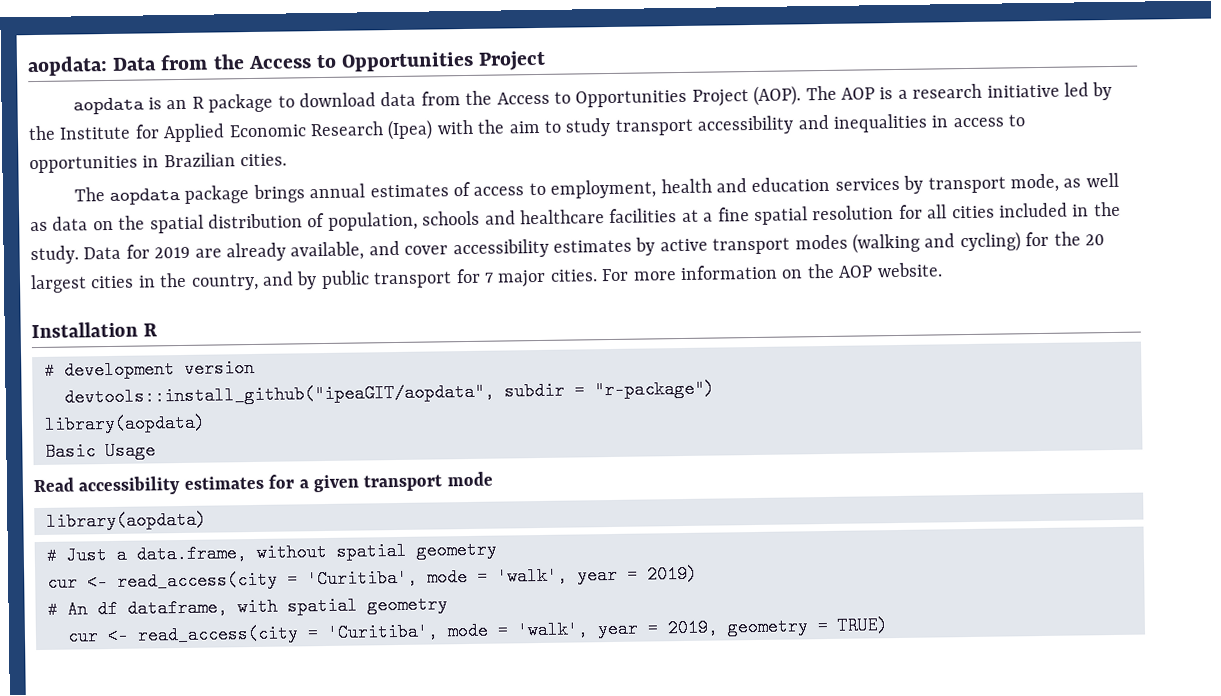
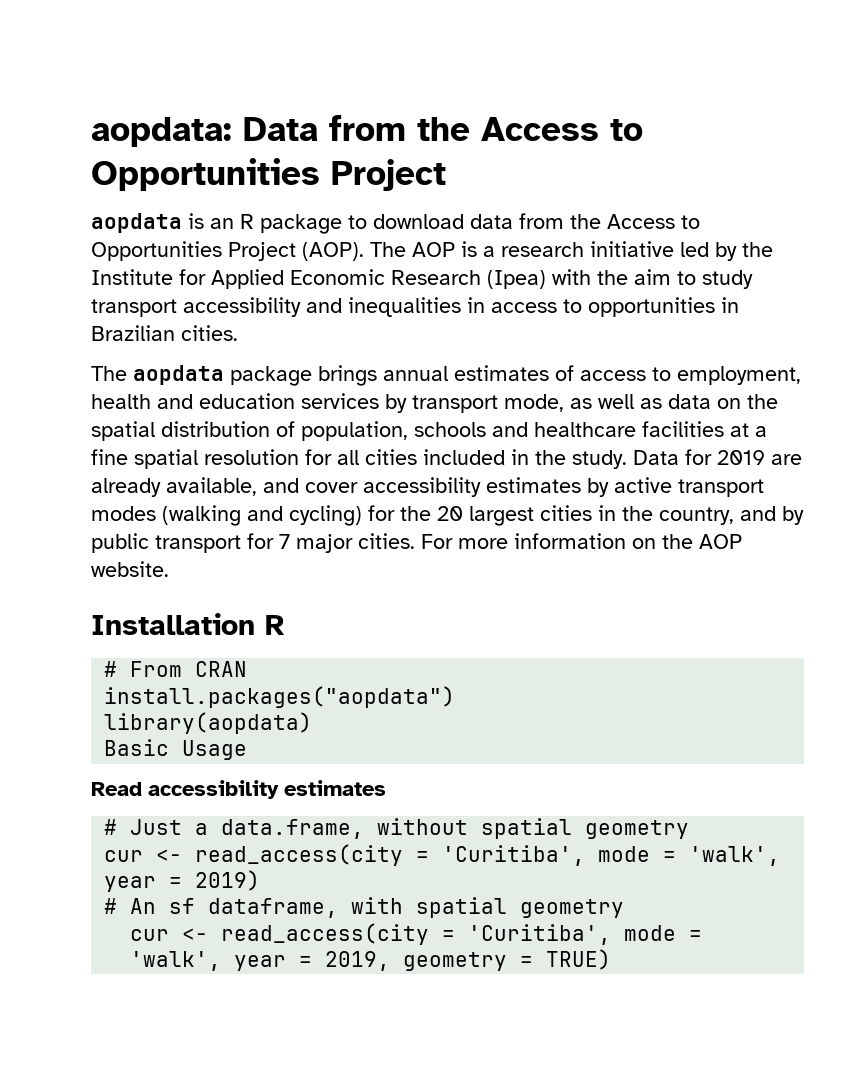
[64,358,255,380] [64,379,715,407] development version // devtools::install_github("ipeaGIT/aopdata", subdir = "r-package") -> [130,661,248,677] [104,686,456,708] From CRAN // install.packages("aopdata")
[268,471,493,493] [46,510,207,531] for a given transport mode // library(aopdata) -> (386, 788) none
[97,599,118,619] df -> [169,898,196,914] sf

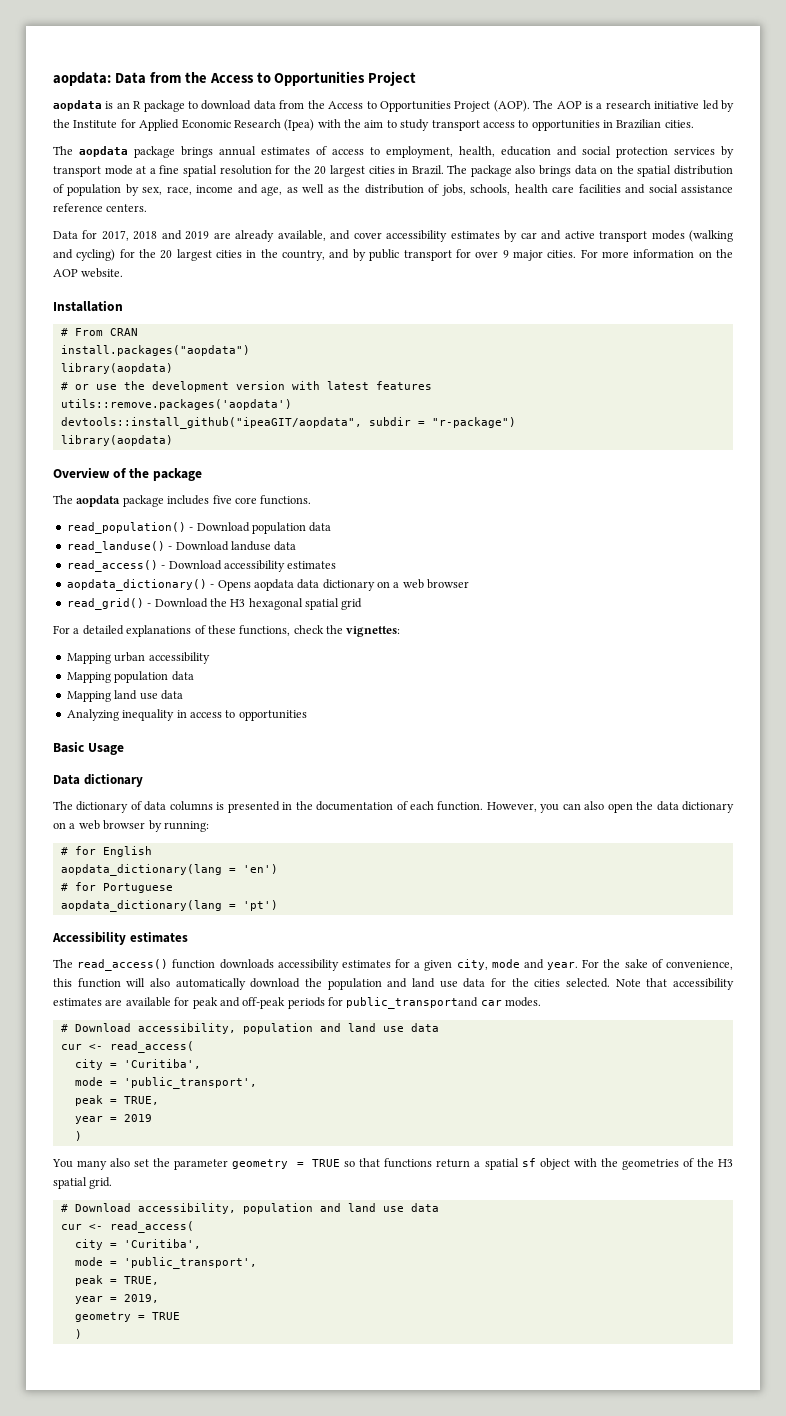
[183,297,485,317] accessibility and inequalities in -> (480, 125) none
[91,393,662,413] health and education services by transport mode, as well as -> [459,146,734,158] [53,165,572,177] health, education and social protection services by transport mode at a fine spatial resolution for the 20 largest cities in Brazil. The package also brings
[301,421,767,441] [91,449,712,469] population, schools and healthcare facilities at a fine spatial resolution for all cities included in the study. Data for -> [67,184,734,196] [53,203,148,212] [53,230,182,241] population by sex, race, income and age, as well as the distribution of jobs, schools, health care facilities and social assistance reference centers. // Data for 2017, 2018 and
(609, 487) none -> [520,230,562,240] car and
[279,534,290,549] 7 -> [475,250,509,258] over 9
[265,615,285,635] R -> (123, 306) none
[104,739,248,760] [91,780,386,799] [104,818,690,839] [104,844,781,866] [104,870,261,892] [104,897,625,918] [130,923,703,945] [130,951,222,971] Basic Usage // Read accessibility estimates // # Just a data.frame, without spatial geometry // cur <- read_access(city = 'Curitiba', mode = 'walk', year = 2019) // # An sf dataframe, with spatial geometry // cur <- read_access(city = 'Curitiba', mode = 'walk', -> [60,381,432,392] [60,399,292,410] [60,417,516,429] [60,435,173,446] [53,467,202,481] [53,495,312,507] [66,522,332,534] [66,541,297,553] [66,560,337,572] [66,579,470,591] [66,598,363,610] [53,625,401,637] [66,652,210,664] [66,671,194,683] [66,690,183,702] [66,709,307,721] [53,741,124,755] [53,774,143,787] [53,801,735,813] [53,820,209,832] [60,846,152,857] [60,864,278,876] [60,882,173,893] [60,900,278,912] [52,932,188,945] [53,959,733,971] [53,978,734,990] [53,997,542,1009] [60,1023,439,1034] [60,1041,194,1053] [74,1059,201,1070] [74,1077,257,1089] [74,1095,159,1106] [74,1114,152,1124] [74,1131,82,1141] [52,1158,733,1170] [53,1177,113,1189] [60,1203,439,1214] [60,1221,194,1233] [74,1239,201,1250] [74,1257,257,1269] [74,1275,159,1286] # or use the development version with latest features // utils::remove.packages('aopdata') // devtools::install_github("ipeaGIT/aopdata", subdir = "r-package") // library(aopdata) // Overview of the package // The aopdata package includes five core functions. // read_population() - Download population data // read_landuse() - Download landuse data // read_access() - Download accessibility estimates // aopdata_dictionary() - Opens aopdata data dictionary on a web browser // read_grid() - Download the H3 hexagonal spatial grid // For a detailed explanations of these functions, check the vignettes: // Mapping urban accessibility // Mapping population data // Mapping land use data // Analyzing inequality in access to opportunities // Basic Usage // Data dictionary // The dictionary of data columns is presented in the documentation of each function. However, you can also open the data dictionary on a web browser by running: // # for English // aopdata_dictionary(lang = 'en') // # for Portuguese // aopdata_dictionary(lang = 'pt') // Accessibility estimates // The read_access() function downloads accessibility estimates for a given city, mode and year. For the sake of convenience, this function will also automatically download the population and land use data for the cities selected. Note that accessibility estimates are available for peak and off-peak periods for public_transportand car modes. // # Download accessibility, population and land use data // cur <- read_access( // city = 'Curitiba', // mode = 'public_transport', // peak = TRUE, // year = 2019 // ) // You many also set the parameter geometry = TRUE so that functions return a spatial sf object with the geometries of the H3 spatial grid. // # Download accessibility, population and land use data // cur <- read_access( // city = 'Curitiba', // mode = 'public_transport', // peak = TRUE, //
[403,949,612,971] geometry = TRUE) -> [74,1312,180,1322] [74,1329,82,1339] // geometry = TRUE // )

